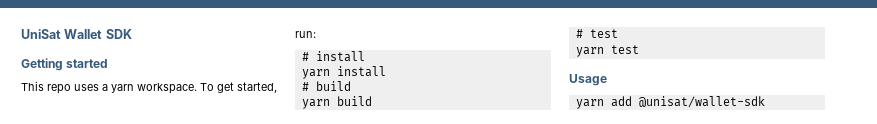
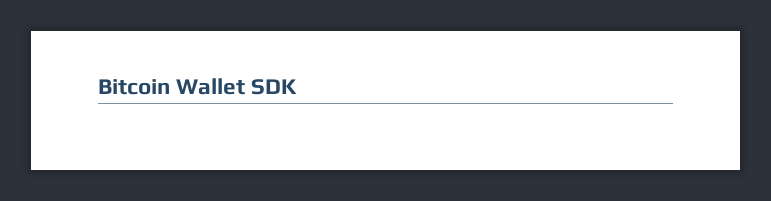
[21,29,61,39] UniSat -> [98,79,170,95] Bitcoin
[21,58,109,71] [21,81,277,94] [295,31,316,38] [301,51,365,62] [301,66,386,79] [301,81,351,91] [301,96,372,109] [575,29,618,38] [575,45,639,57] [569,74,607,86] [575,96,765,109] // Getting started // This repo uses a yarn workspace. To get started, run: // # install // yarn install // # build // yarn build // # test // yarn test // Usage // yarn add @unisat/wallet-sdk -> (298, 87) none

